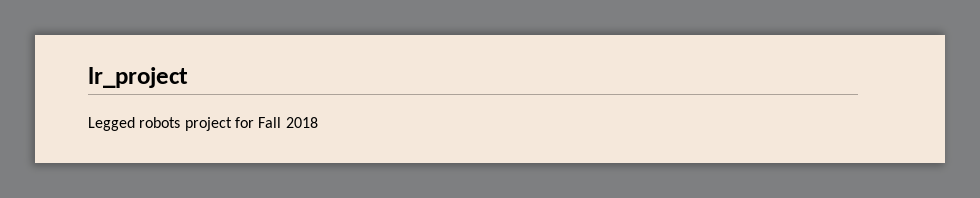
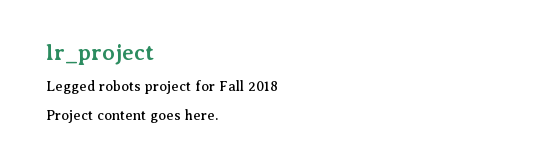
(318, 122) none -> [46,109,218,123] // Project content goes here.

